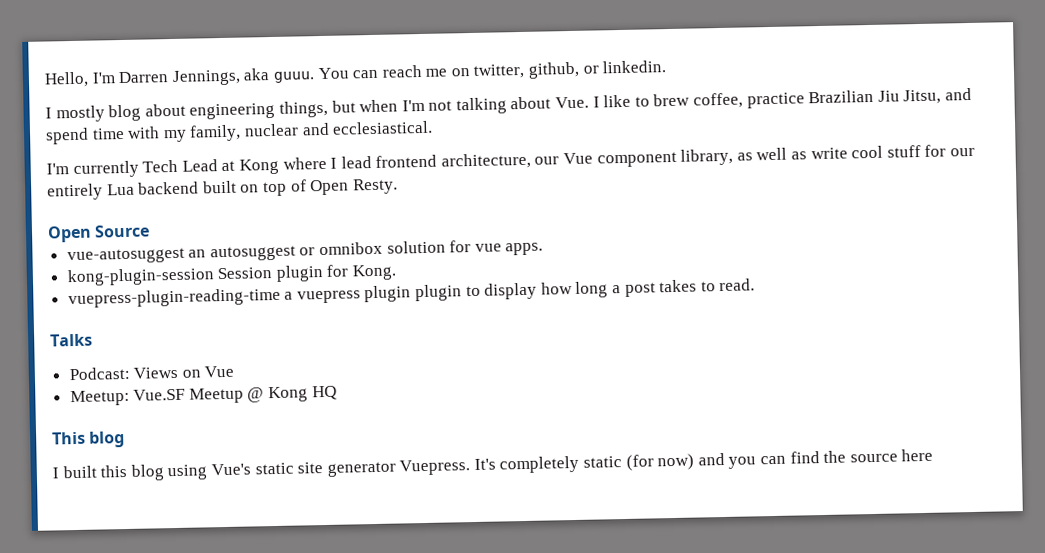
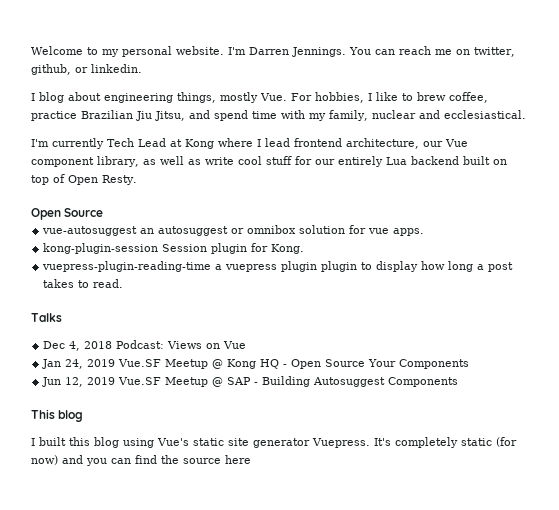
[44,68,315,88] Hello, I'm Darren Jennings, aka guuu. -> [31,46,346,57] Welcome to my personal website. I'm Darren Jennings.
[55,105,105,123] mostly -> (35, 97) none
[331,96,590,115] but when I'm not talking about Vue. -> [220,92,364,103] mostly Vue. For hobbies,
(93, 340) none -> [43,341,113,351] Dec 4, 2018
[69,389,130,407] Meetup: -> [42,359,116,369] Jan 24, 2019
(337, 393) none -> [283,359,470,369] [42,376,459,387] - Open Source Your Components // Jun 12, 2019 Vue.SF Meetup @ SAP - Building Autosuggest Components

